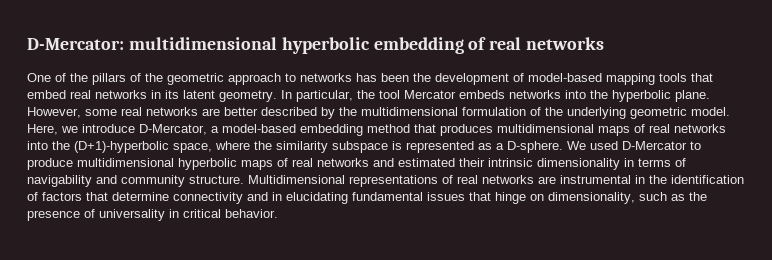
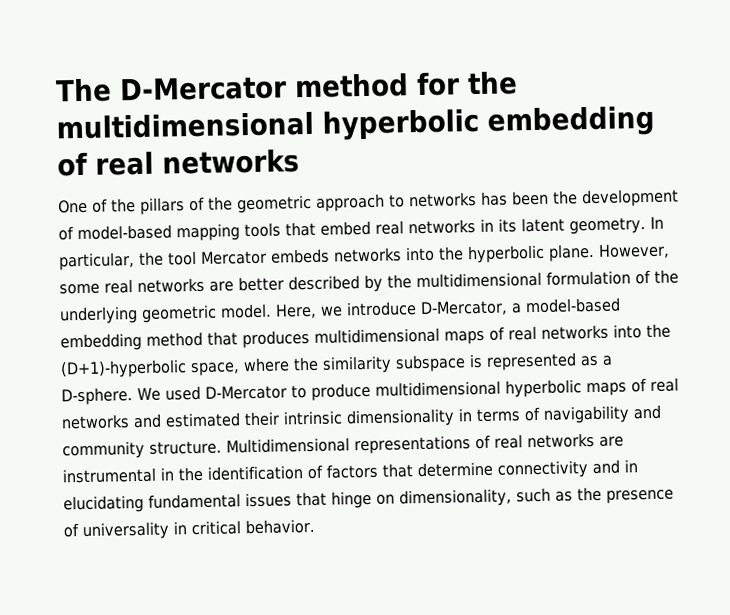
[27,38,124,50] D-Mercator: -> [55,70,519,103] The D-Mercator method for the

